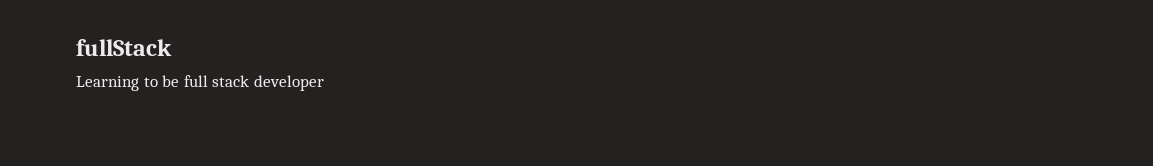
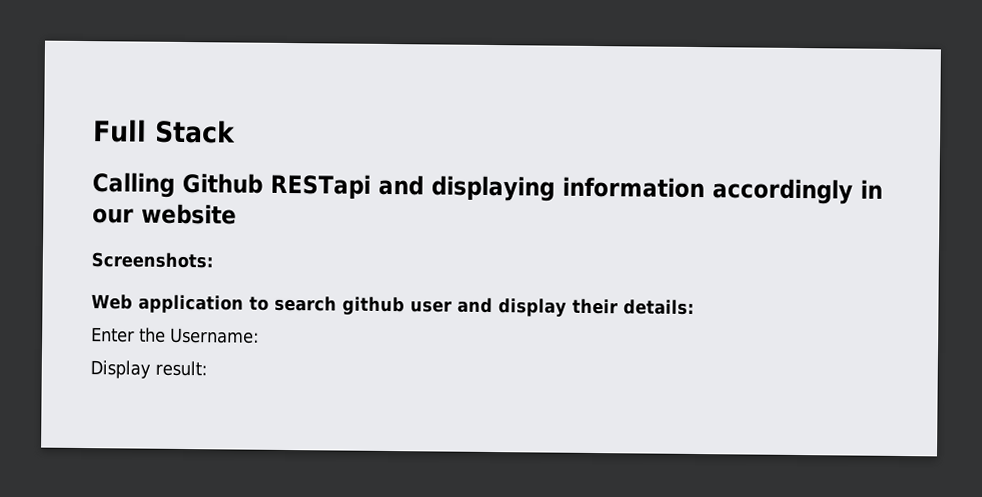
[76,39,172,56] [76,75,324,91] fullStack // Learning to be full stack developer -> [93,119,236,144] [92,172,883,205] [92,203,237,225] [91,252,213,269] [91,294,694,317] [91,327,259,344] [90,360,207,379] Full Stack // Calling Github RESTapi and displaying information accordingly in our website // Screenshots: // Web application to search github user and display their details: // Enter the Username: // Display result:

